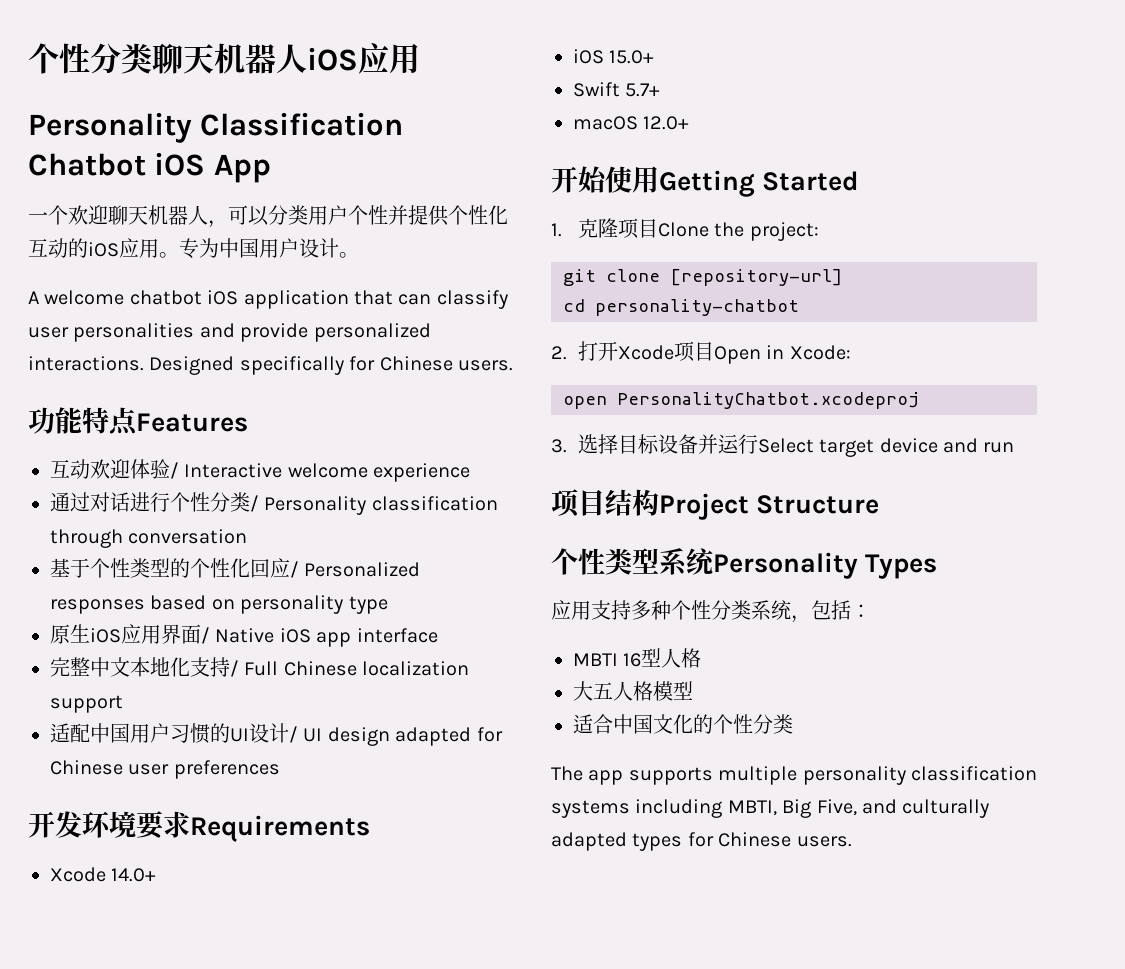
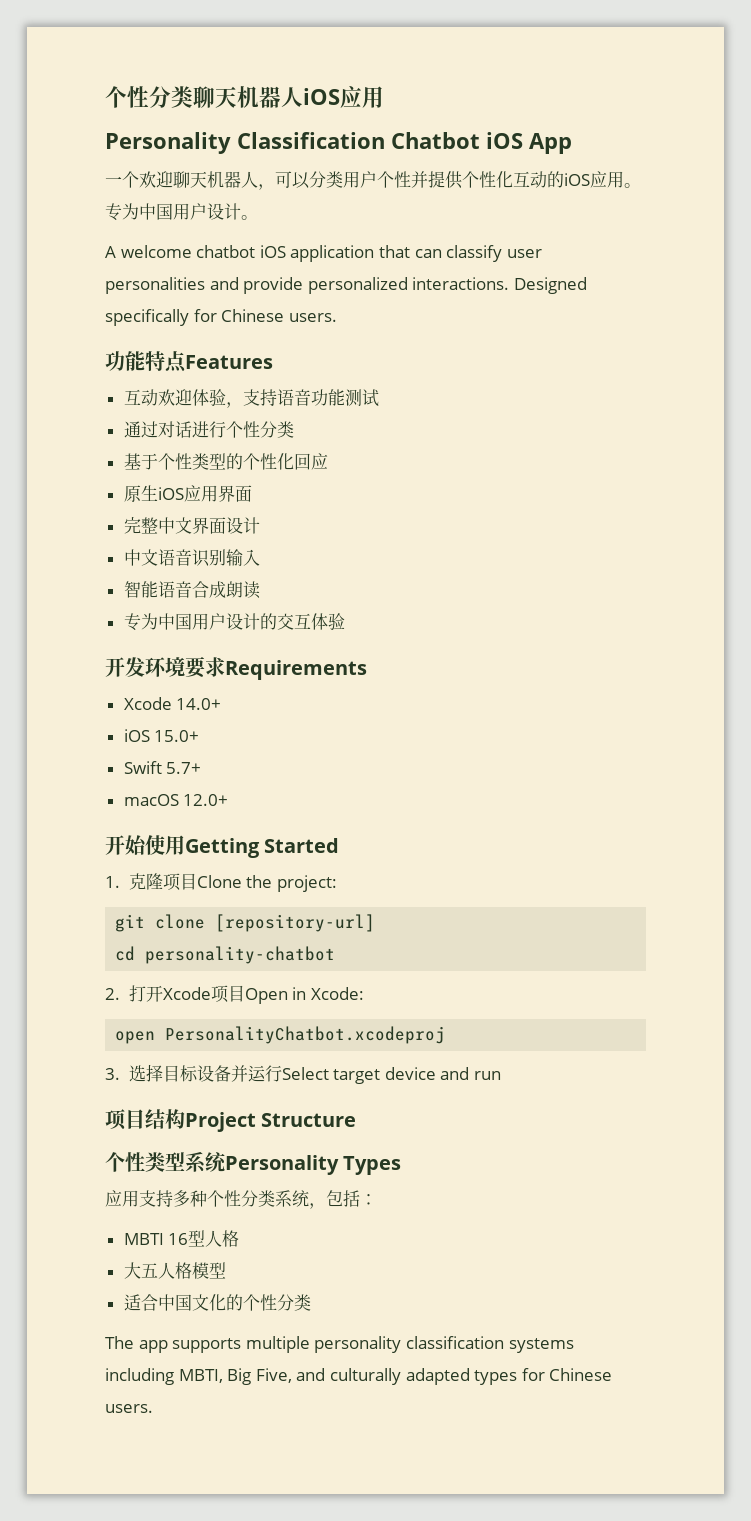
[170,462,471,482] / Interactive welcome experience -> [225,389,379,408] ，支持语音功能测试
[250,495,498,515] [50,529,248,548] / Personality classification through conversation -> (294, 429) none
[290,561,421,578] [50,595,388,614] [50,624,438,647] [50,657,470,677] [50,695,123,713] [50,723,503,746] [50,760,280,779] / Personalized responses based on personality type // 原生iOS应用界面/ Native iOS app interface // 完整中文本地化支持/ Full Chinese localization support // 适配中国用户习惯的UI设计/ UI design adapted for Chinese user preferences -> [123,485,252,502] [123,517,260,534] [123,549,260,567] [123,581,260,599] [123,613,345,631] // 原生iOS应用界面 // 完整中文界面设计 // 中文语音识别输入 // 智能语音合成朗读 // 专为中国用户设计的交互体验

